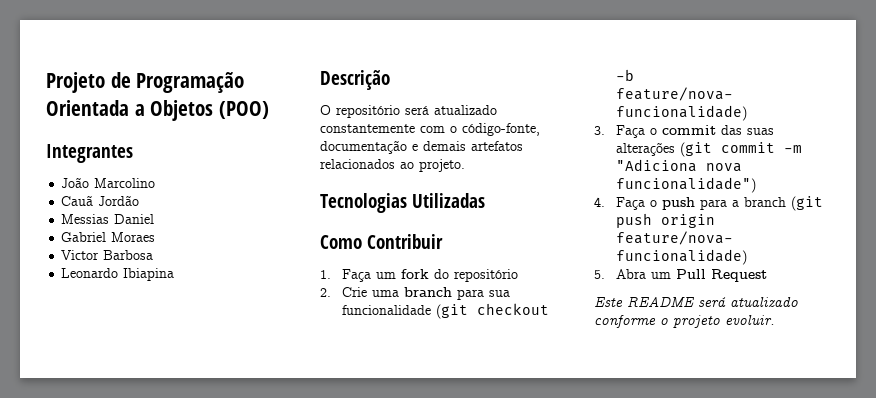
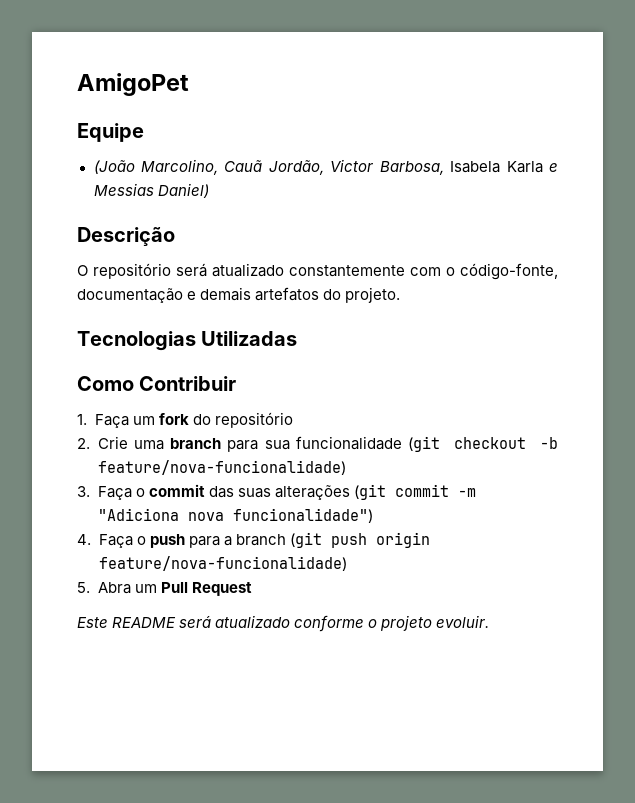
[46,72,245,93] [46,100,270,121] [46,144,133,163] [61,177,156,188] [61,195,140,206] [61,214,155,224] [61,232,156,242] [61,250,154,260] [61,268,175,281] Projeto de Programação Orientada a Objetos (POO) // Integrantes // João Marcolino // Cauã Jordão // Messias Daniel // Gabriel Moraes // Victor Barbosa // Leonardo Ibiapina -> [77,73,189,96] [77,123,144,142] [93,159,558,175] [93,183,209,198] AmigoPet // Equipe // (João Marcolino, Cauã Jordão, Victor Barbosa, Isabela Karla e Messias Daniel)
[320,159,414,169] relacionados ao -> [323,289,342,300] do

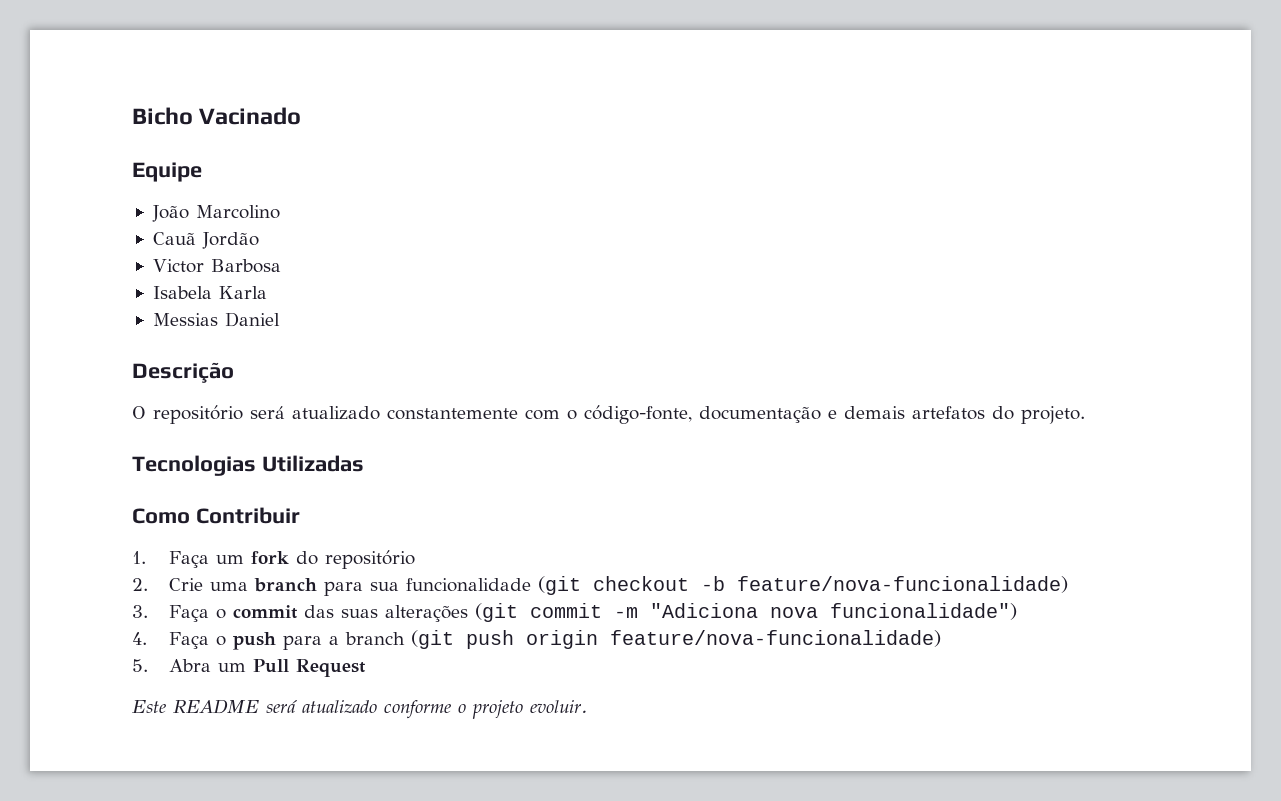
[77,73,189,96] AmigoPet -> [132,107,302,125] Bicho Vacinado
[93,159,444,175] (João Marcolino, Cauã Jordão, Victor Barbosa, -> [151,205,280,222] [152,232,259,249] [152,259,281,273] João Marcolino // Cauã Jordão // Victor Barbosa //
[549,163,558,172] [93,183,209,198] e Messias Daniel) -> [152,312,280,327] // Messias Daniel

